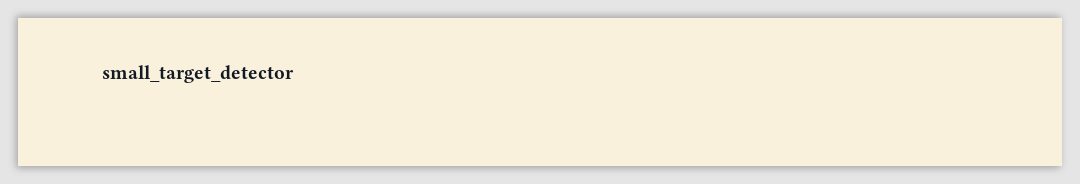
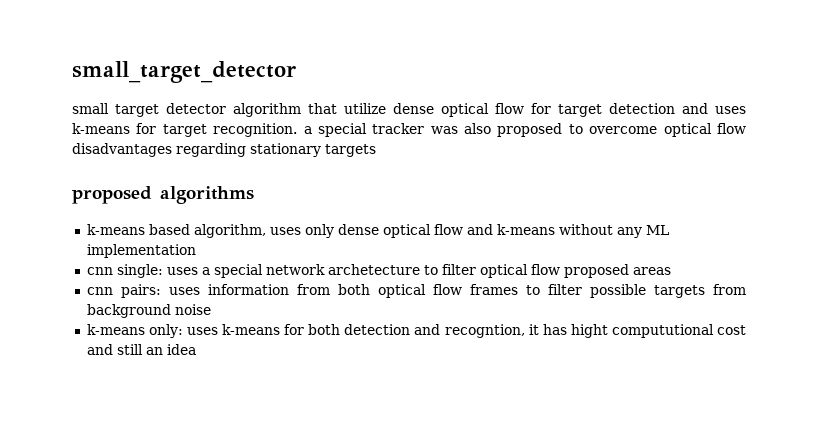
(294, 74) none -> [72,103,746,117] [72,123,746,137] [72,143,376,157] [72,186,254,204] [86,224,669,238] [86,244,196,258] [86,264,671,278] [86,284,746,298] [86,304,211,318] [86,324,746,338] [86,344,196,355] // small target detector algorithm that utilize dense optical flow for target detection and uses k-means for target recognition. a special tracker was also proposed to overcome optical flow disadvantages regarding stationary targets // proposed algorithms // k-means based algorithm, uses only dense optical flow and k-means without any ML implementation // cnn single: uses a special network archetecture to filter optical flow proposed areas // cnn pairs: uses information from both optical flow frames to filter possible targets from background noise // k-means only: uses k-means for both detection and recogntion, it has hight compututional cost and still an idea

